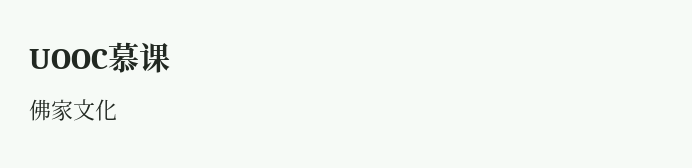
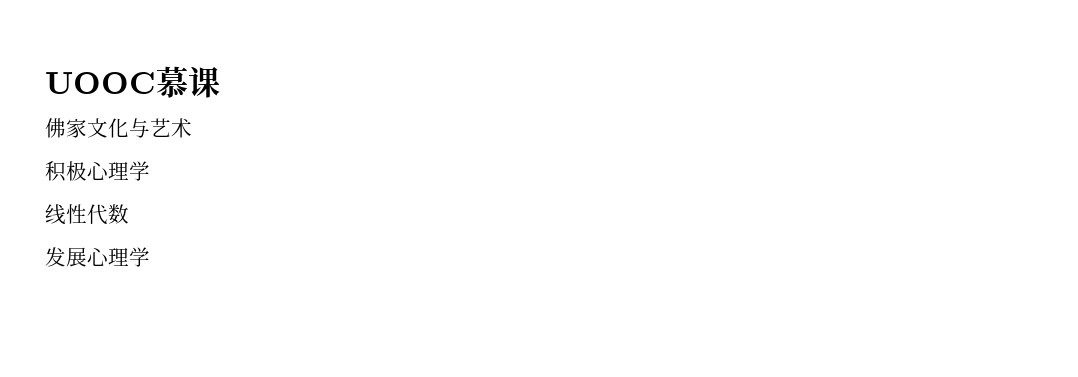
(117, 110) none -> [129,118,192,138] [45,161,150,182] [45,204,129,225] [45,247,150,267] 与艺术 // 积极心理学 // 线性代数 // 发展心理学

